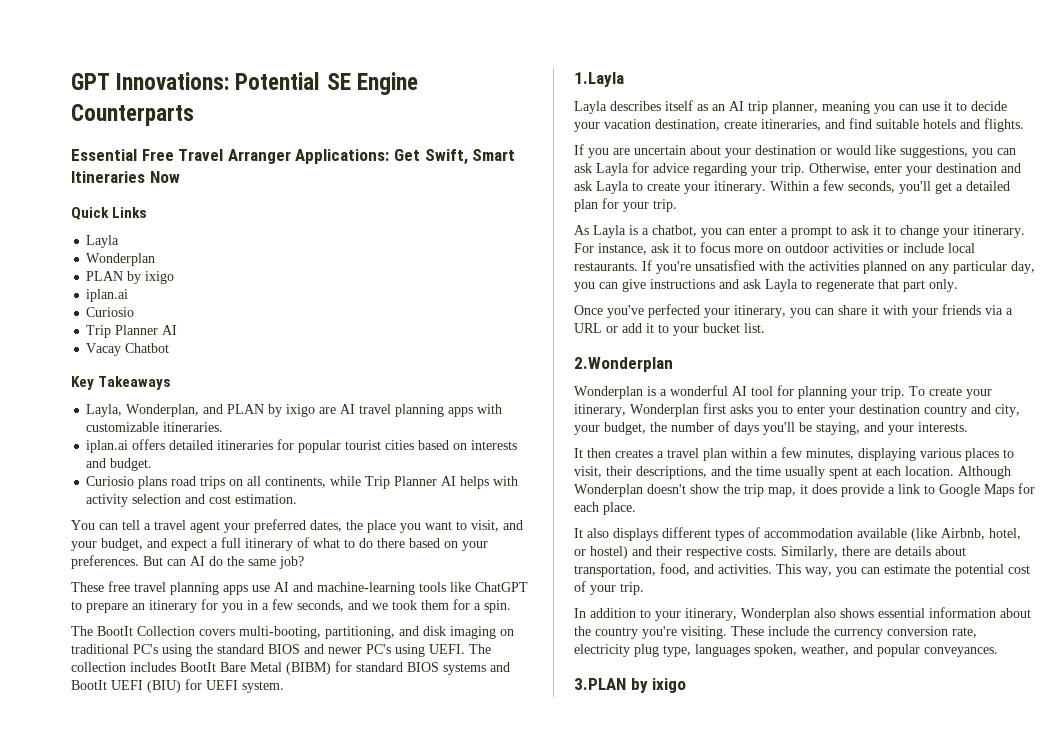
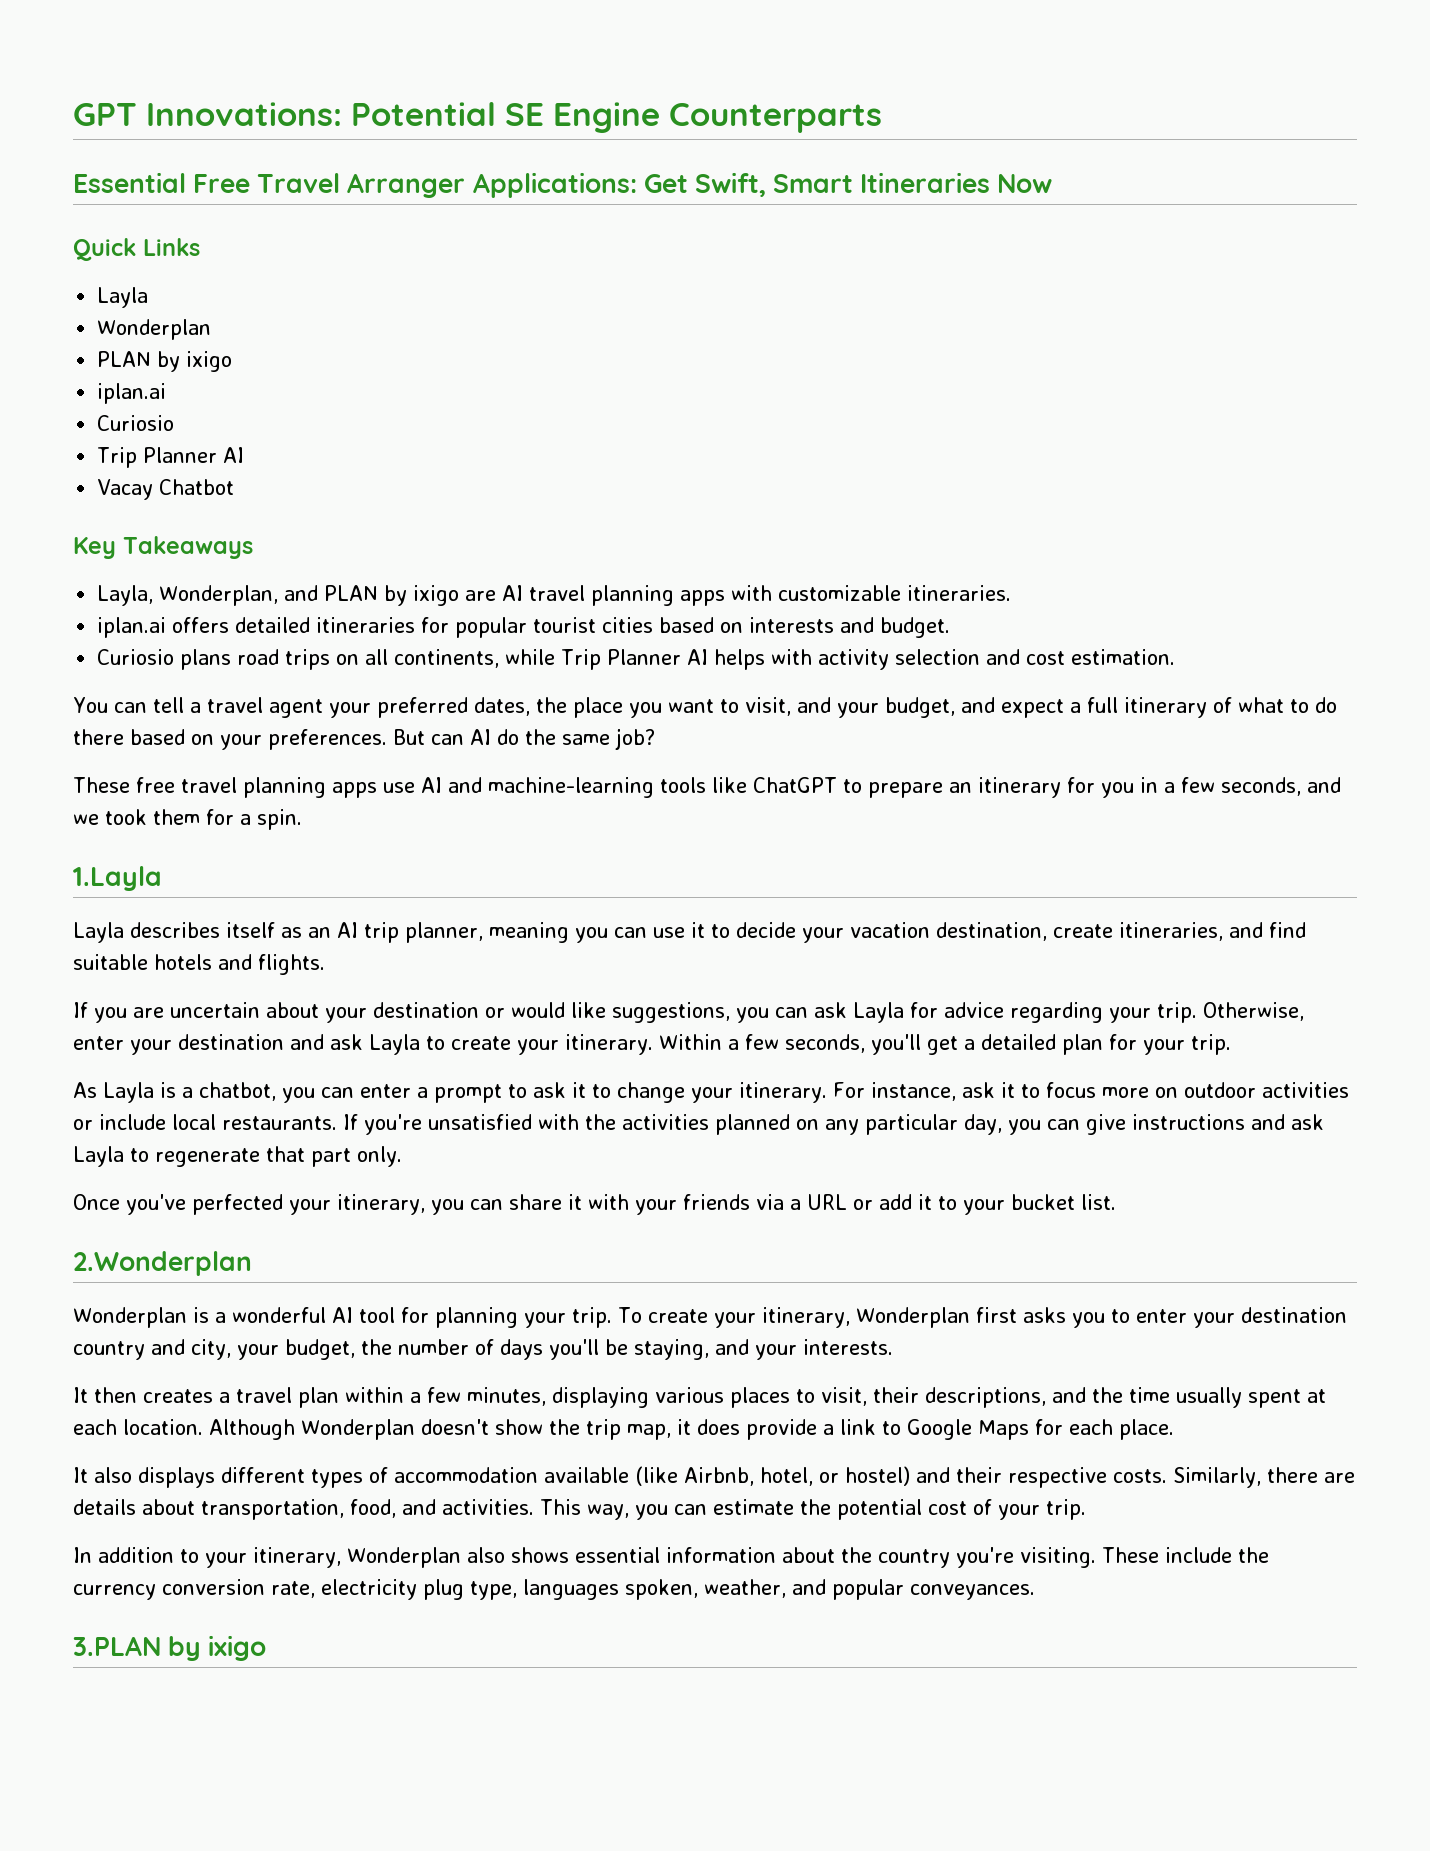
[71,626,514,639] [71,644,491,657] [71,661,510,675] [71,679,284,693] // The BootIt Collection covers multi-booting, partitioning, and disk imaging on traditional PC's using the standard BIOS and newer PC's using UEFI. The collection includes BootIt Bare Metal (BIBM) for standard BIOS systems and BootIt UEFI (BIU) for UEFI system. -> (302, 819) none

